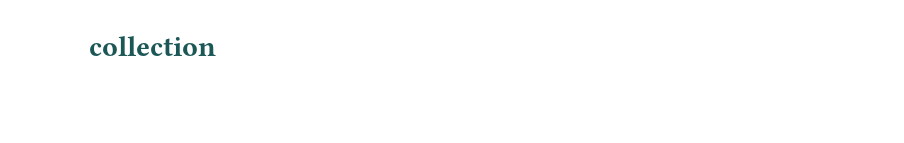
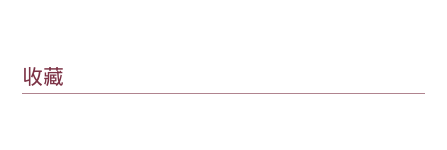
[89,36,216,56] collection -> [22,67,64,87] 收藏

